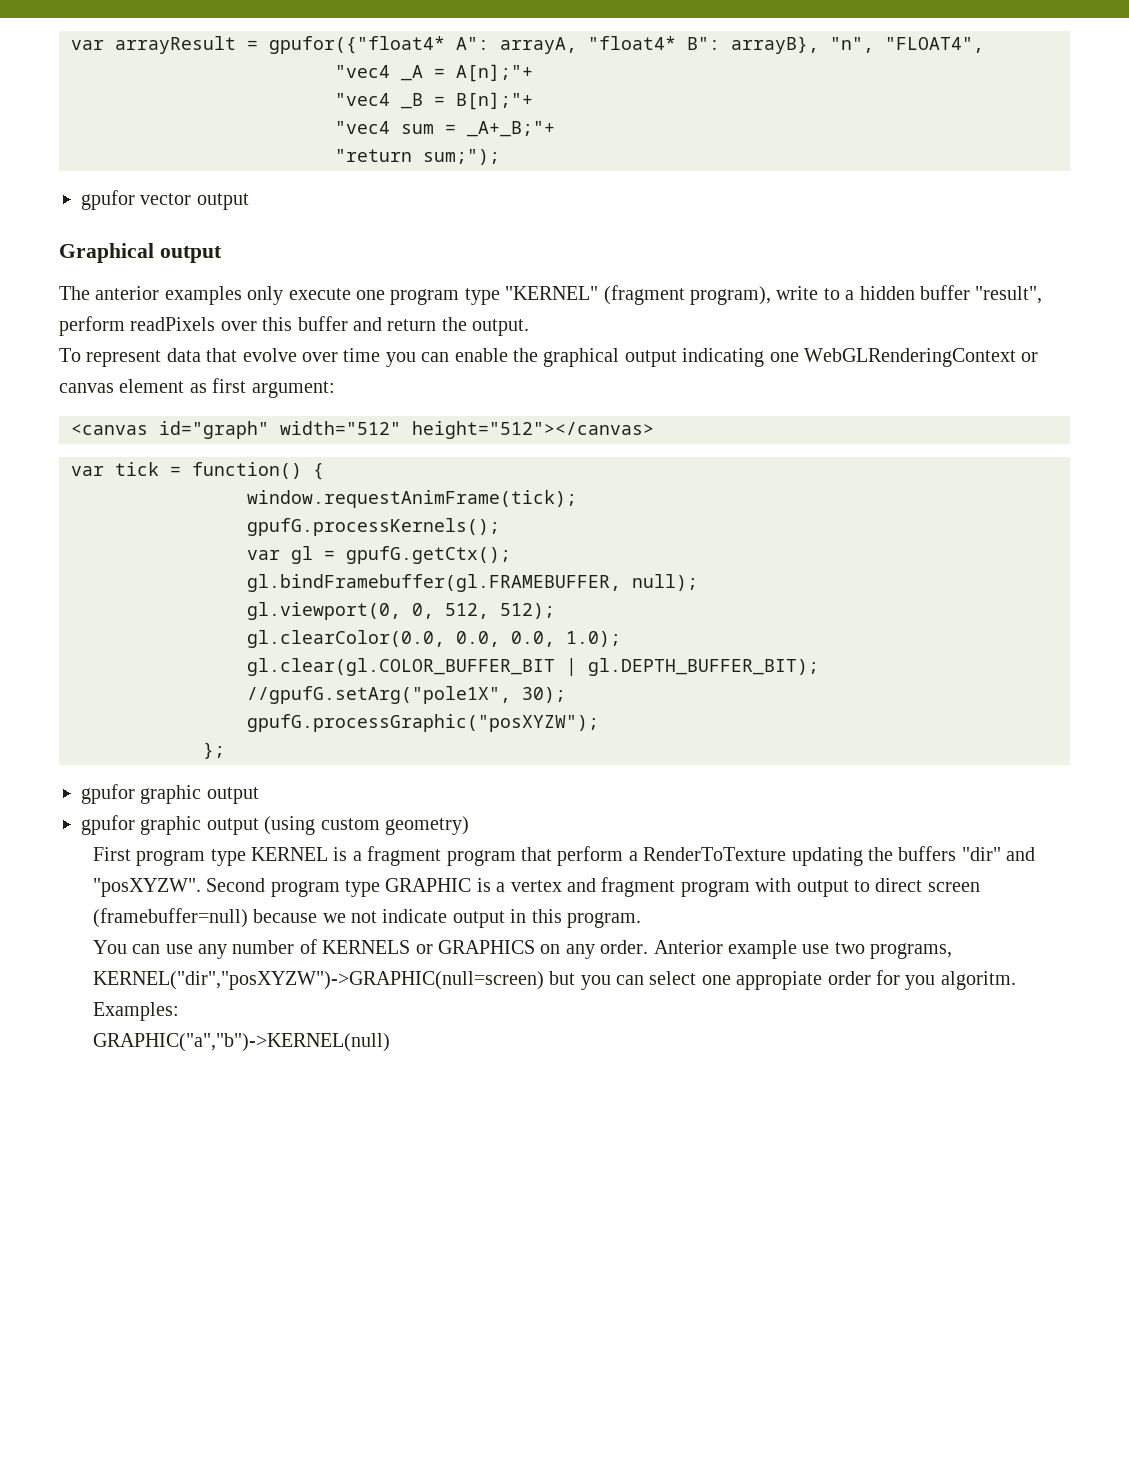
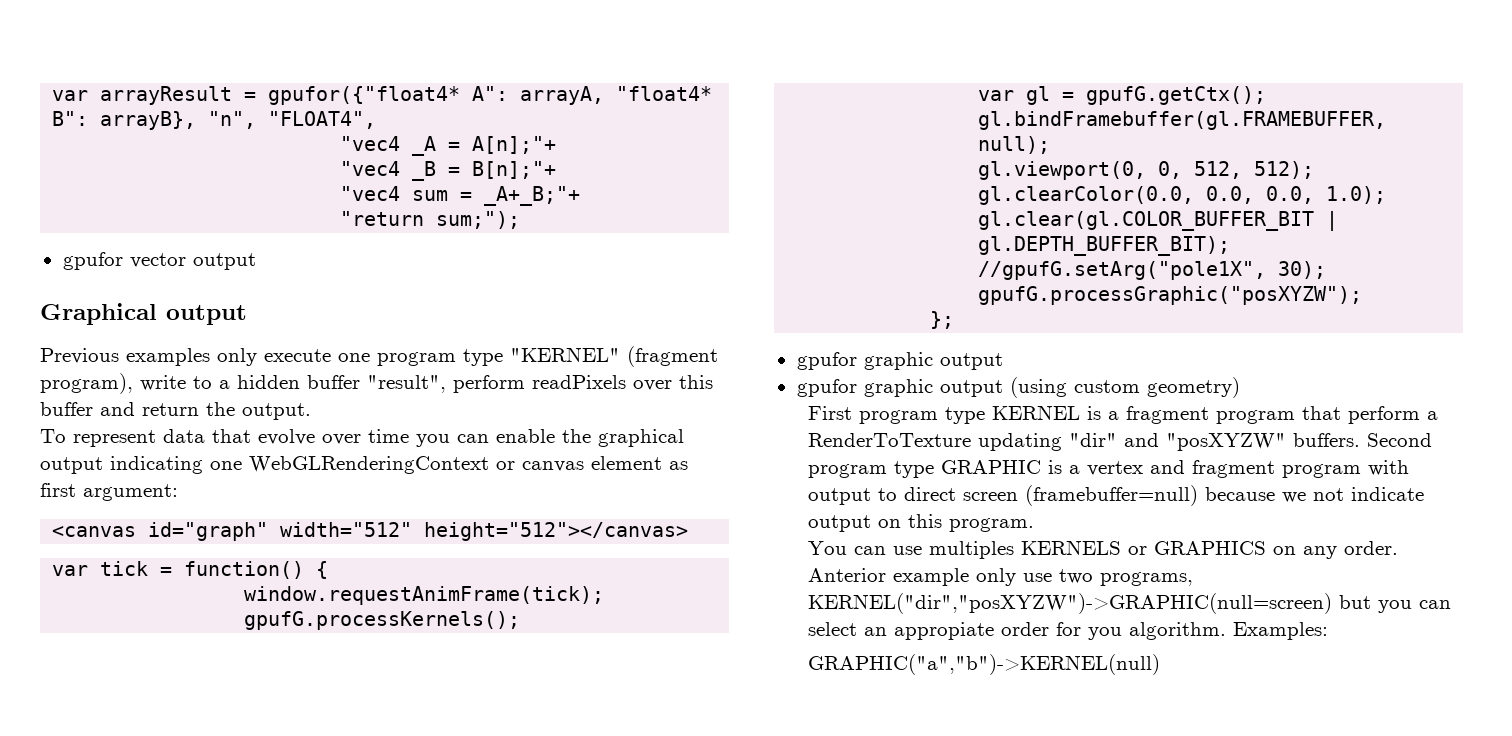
[59,286,160,300] The anterior -> [40,348,119,364] Previous
[868,846,1036,861] [92,878,201,897] the buffers "dir" and "posXYZW". -> [1069,433,1361,451] "dir" and "posXYZW" buffers.
[510,909,527,923] in -> [878,519,902,528] on
[198,939,317,959] any number of -> [929,541,1015,559] multiples
(798, 949) none -> [976,568,1017,586] only
[701,975,731,985] one -> [864,627,888,636] an
[940,971,1016,990] algoritm. -> [1129,622,1227,640] algorithm.

